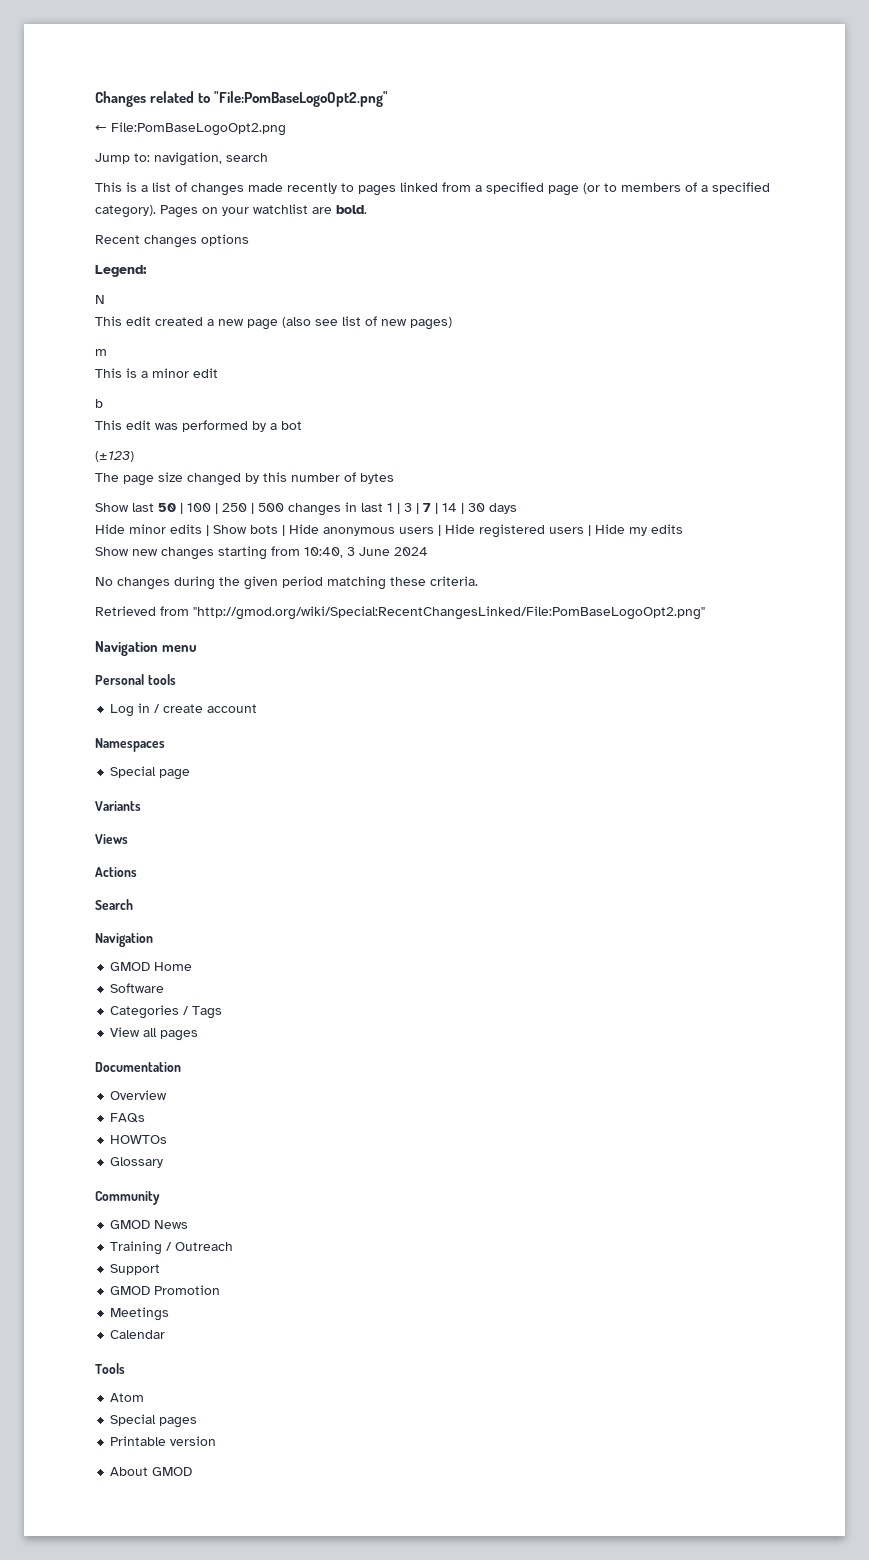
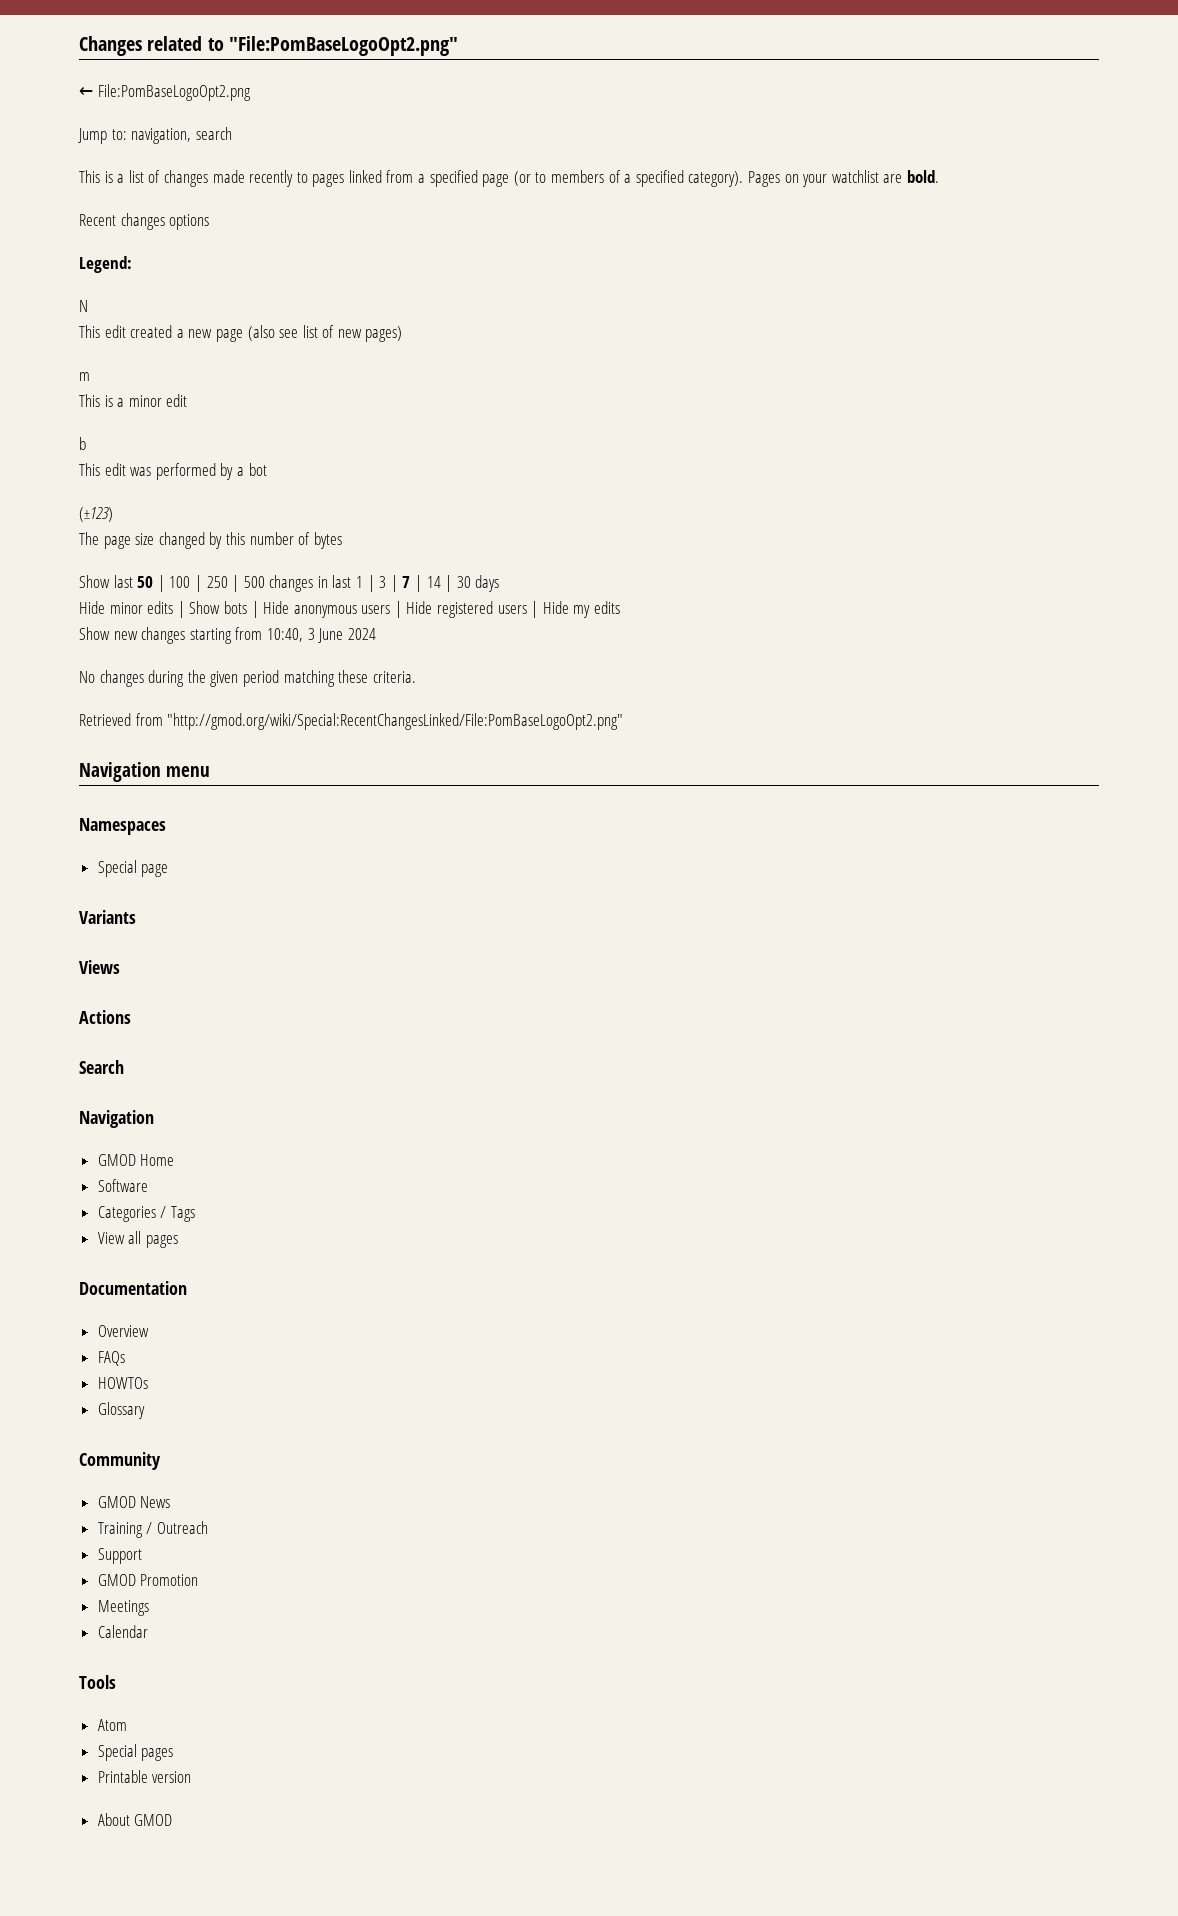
[95,674,176,685] [110,703,258,717] // Personal tools // Log in / create account -> (210, 771) none

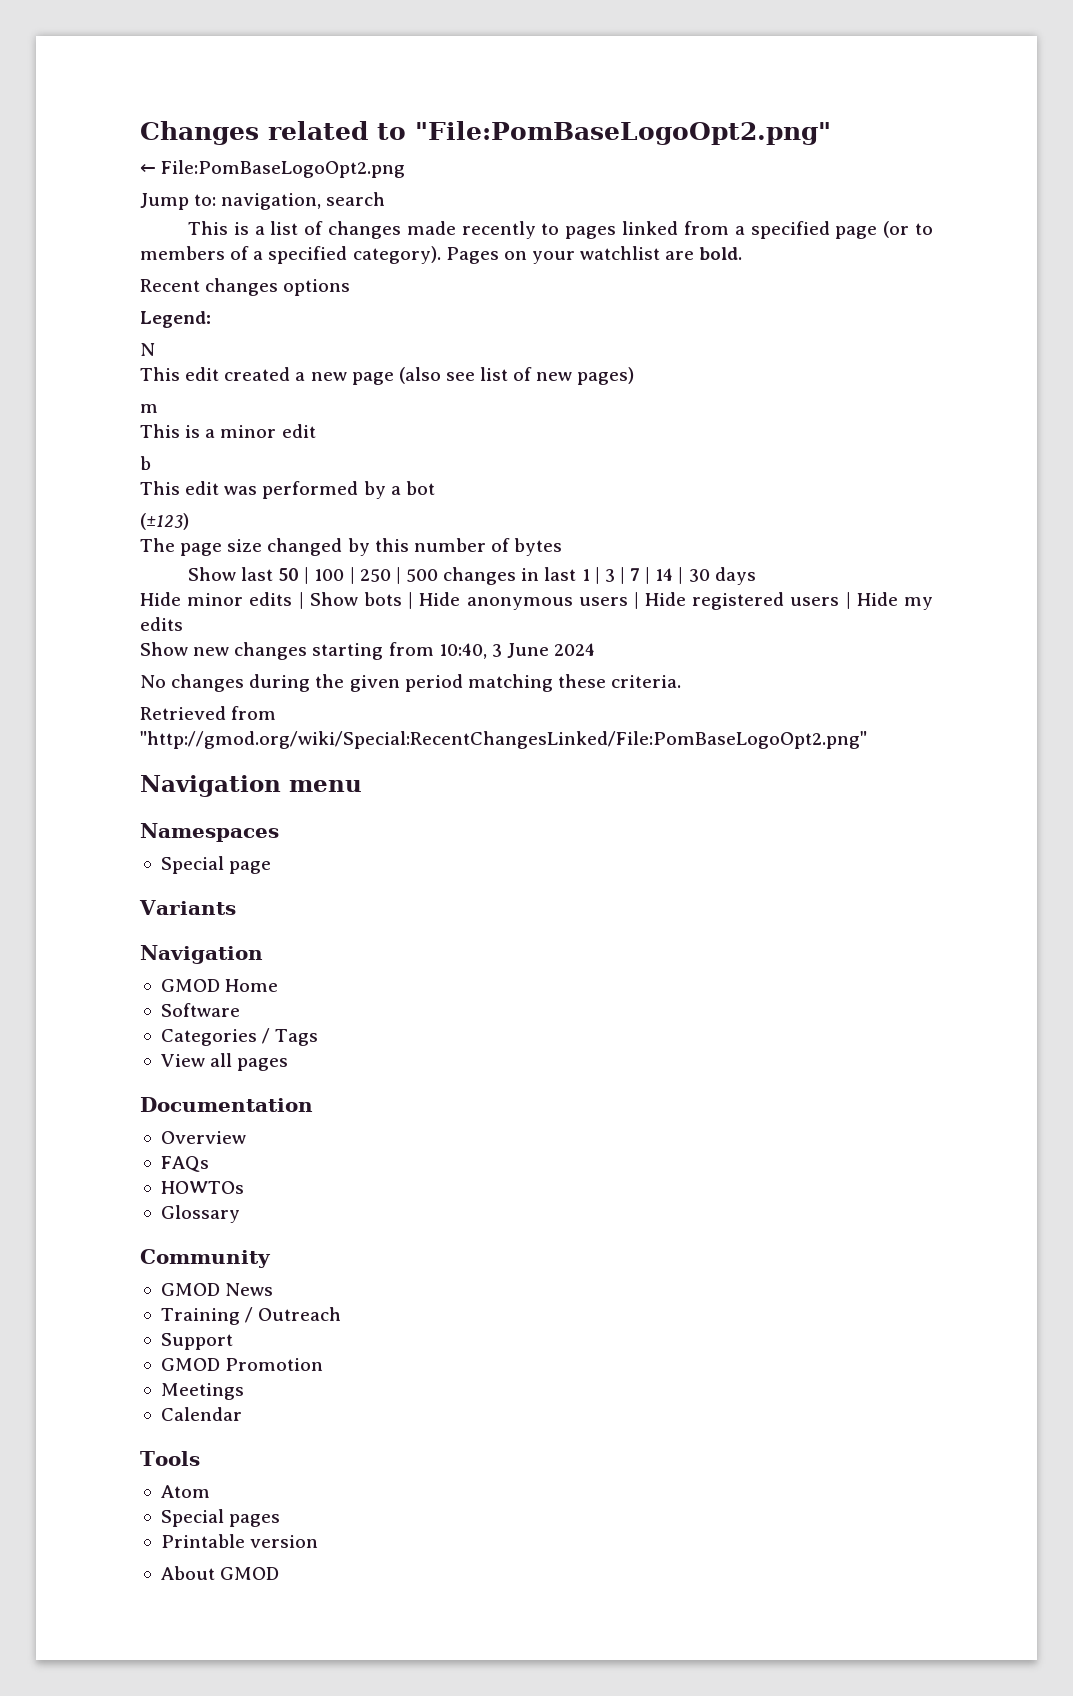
[79,960,120,974] [79,1010,131,1024] [79,1060,124,1074] // Views // Actions // Search -> (236, 907) none

